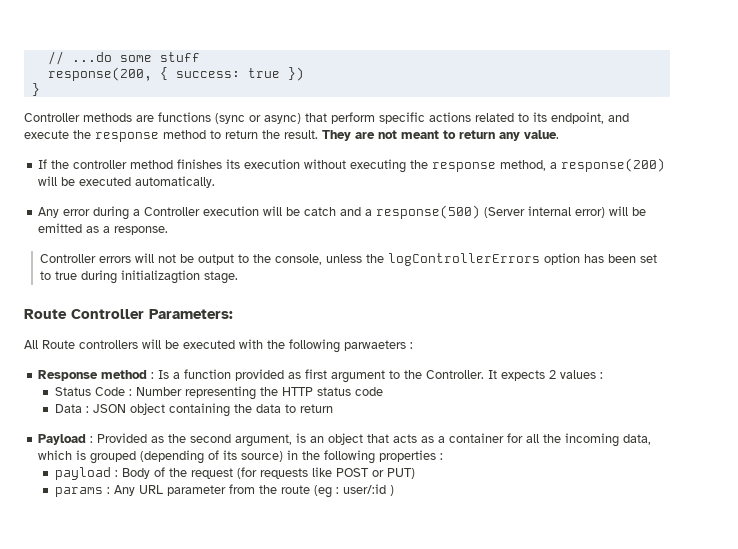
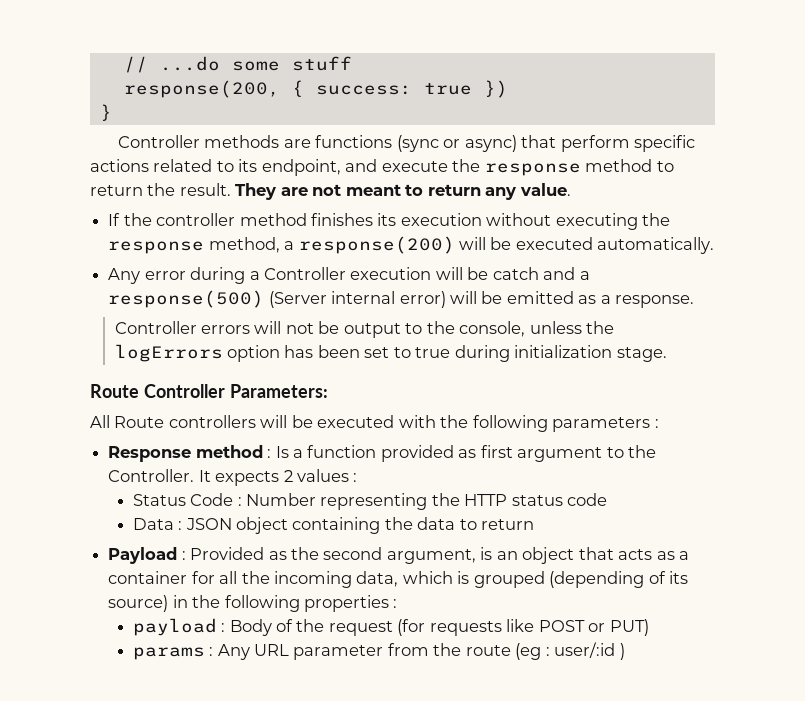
[388,253,541,266] logControllerErrors -> [114,344,223,362] logErrors
[121,270,201,284] initializagtion -> [514,345,613,358] initialization
[344,340,406,351] parwaeters -> [552,417,651,432] parameters

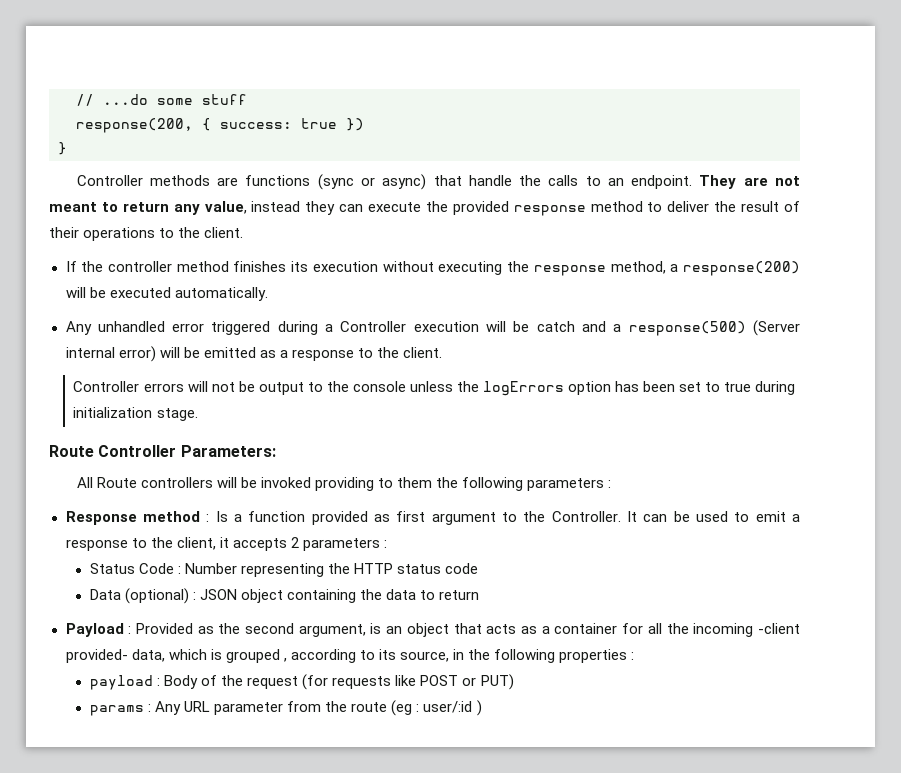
[560,135,696,152] [90,159,674,176] [90,183,231,196] perform specific actions related to its endpoint, and execute the response method to return the result. -> [468,175,693,189] handle the calls to an endpoint.
[519,183,571,196] value. -> [204,201,800,216] [49,227,244,241] value, instead they can execute the provided response method to deliver the result of their operations to the client.
[144,271,186,280] error -> [97,321,271,335] unhandled error triggered
[615,295,695,308] response. -> [291,347,443,361] response to the client.
[459,321,526,337] console, -> [352,381,406,392] console
[317,415,436,428] executed with -> [260,477,432,491] invoked providing to them
[215,469,349,486] expects 2 values -> [643,511,801,522] [65,537,380,551] can be used to emit a response to the client, it accepts 2 parameters
(174, 524) none -> [125,588,190,604] (optional)
(352, 579) none -> [758,623,801,634] [65,649,128,663] -client provided-
[549,571,689,588] [108,595,169,612] (depending of its source) -> [283,649,449,663] , according to its source,

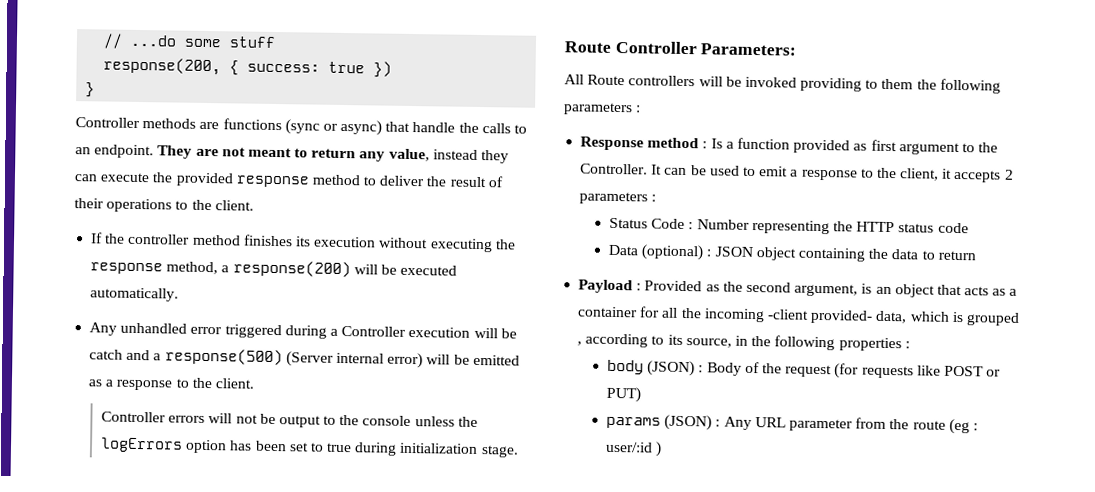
[89,675,153,690] payload -> [607,359,696,377] body (JSON)
(144, 710) none -> [664,414,713,431] (JSON)

